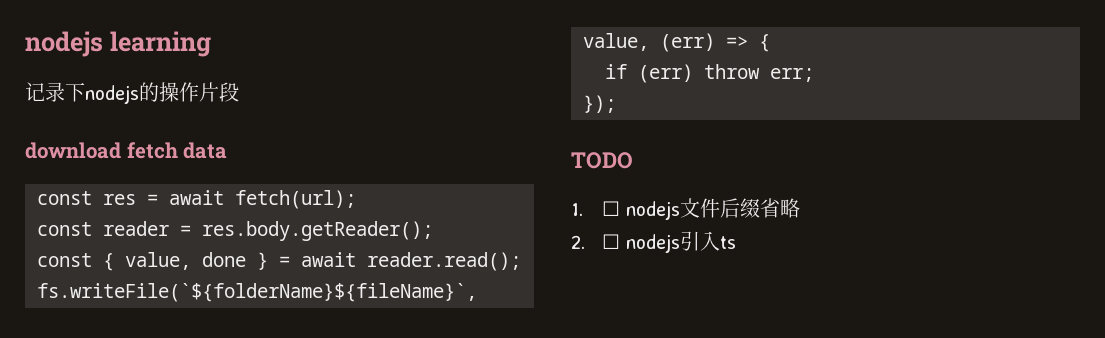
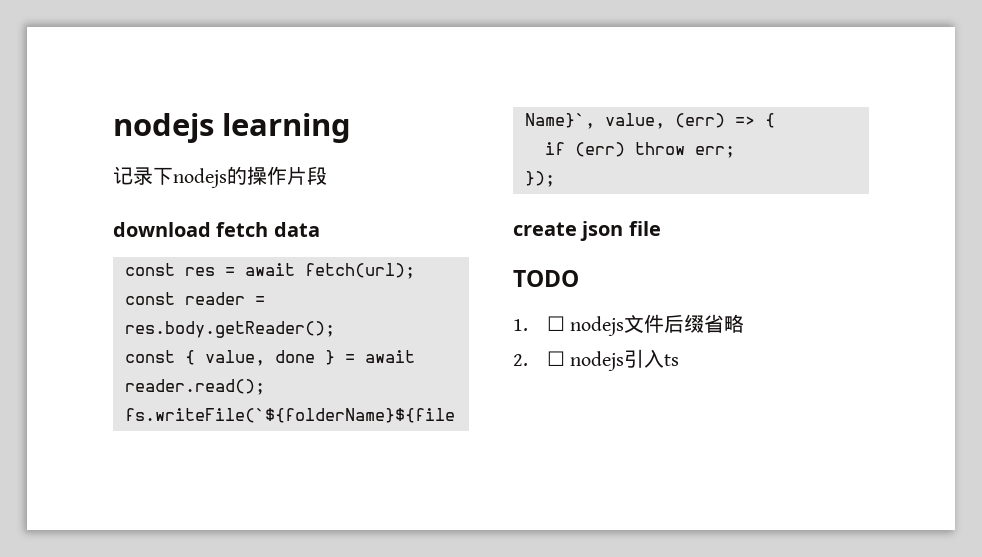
(616, 104) none -> [513,221,661,241] // create json file

